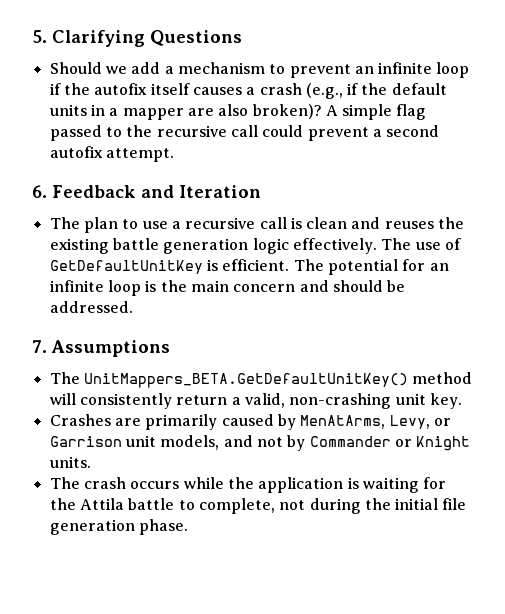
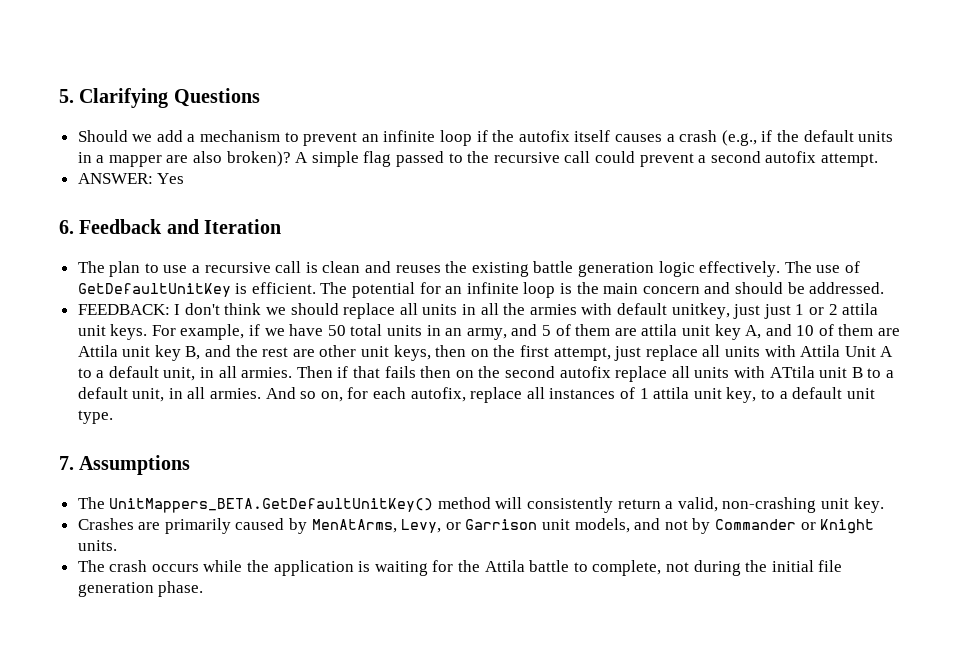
(174, 155) none -> [77,173,185,184] // ANSWER: Yes
(133, 307) none -> [77,303,879,319] [77,324,901,340] [77,345,894,361] [77,366,894,382] [77,387,875,403] [77,410,113,424] // FEEDBACK: I don't think we should replace all units in all the armies with default unitkey, just just 1 or 2 attila unit keys. For example, if we have 50 total units in an army, and 5 of them are attila unit key A, and 10 of them are Attila unit key B, and the rest are other unit keys, then on the first attempt, just replace all units with Attila Unit A to a default unit, in all armies. Then if that fails then on the second autofix replace all units with ATtila unit B to a default unit, in all armies. And so on, for each autofix, replace all instances of 1 attila unit key, to a default unit type.

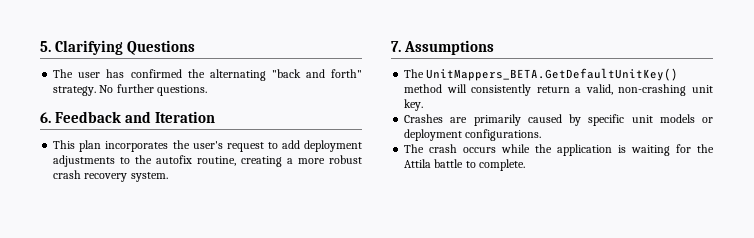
[77,130,894,146] [77,151,878,167] [77,173,185,184] [59,219,282,234] [77,261,860,277] [77,282,885,298] [77,303,879,319] [77,324,901,340] [77,345,894,361] [77,366,894,382] [77,387,875,403] [77,410,113,424] Should we add a mechanism to prevent an infinite loop if the autofix itself causes a crash (e.g., if the default units in a mapper are also broken)? A simple flag passed to the recursive call could prevent a second autofix attempt. // ANSWER: Yes // 6. Feedback and Iteration // The plan to use a recursive call is clean and reuses the existing battle generation logic effectively. The use of GetDefaultUnitKey is efficient. The potential for an infinite loop is the main concern and should be addressed. // FEEDBACK: I don't think we should replace all units in all the armies with default unitkey, just just 1 or 2 attila unit keys. For example, if we have 50 total units in an army, and 5 of them are attila unit key A, and 10 of them are Attila unit key B, and the rest are other unit keys, then on the first attempt, just replace all units with Attila Unit A to a default unit, in all armies. Then if that fails then on the second autofix replace all units with ATtila unit B to a default unit, in all armies. And so on, for each autofix, replace all instances of 1 attila unit key, to a default unit type. -> [53,69,362,81] [53,84,207,96] [40,111,216,123] [53,140,362,152] [53,155,362,167] [53,170,168,182] The user has confirmed the alternating "back and forth" strategy. No further questions. // 6. Feedback and Iteration // This plan incorporates the user's request to add deployment adjustments to the autofix routine, creating a more robust crash recovery system.
[311,518,875,534] [77,540,117,551] MenAtArms, Levy, or Garrison unit models, and not by Commander or Knight units. -> [588,114,713,126] [404,129,542,141] specific unit models or deployment configurations.
[592,560,843,576] [77,581,204,597] complete, not during the initial file generation phase. -> [478,159,525,171] complete.

